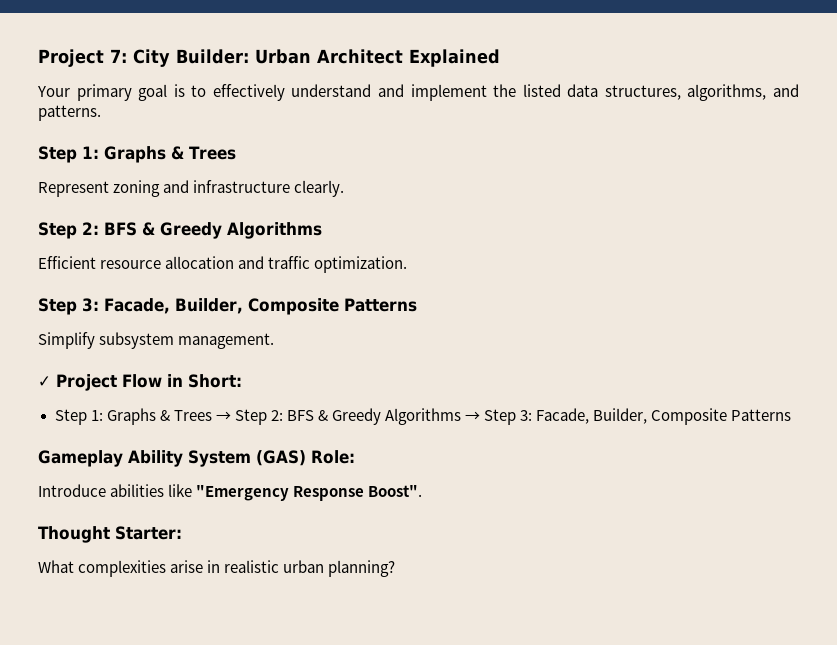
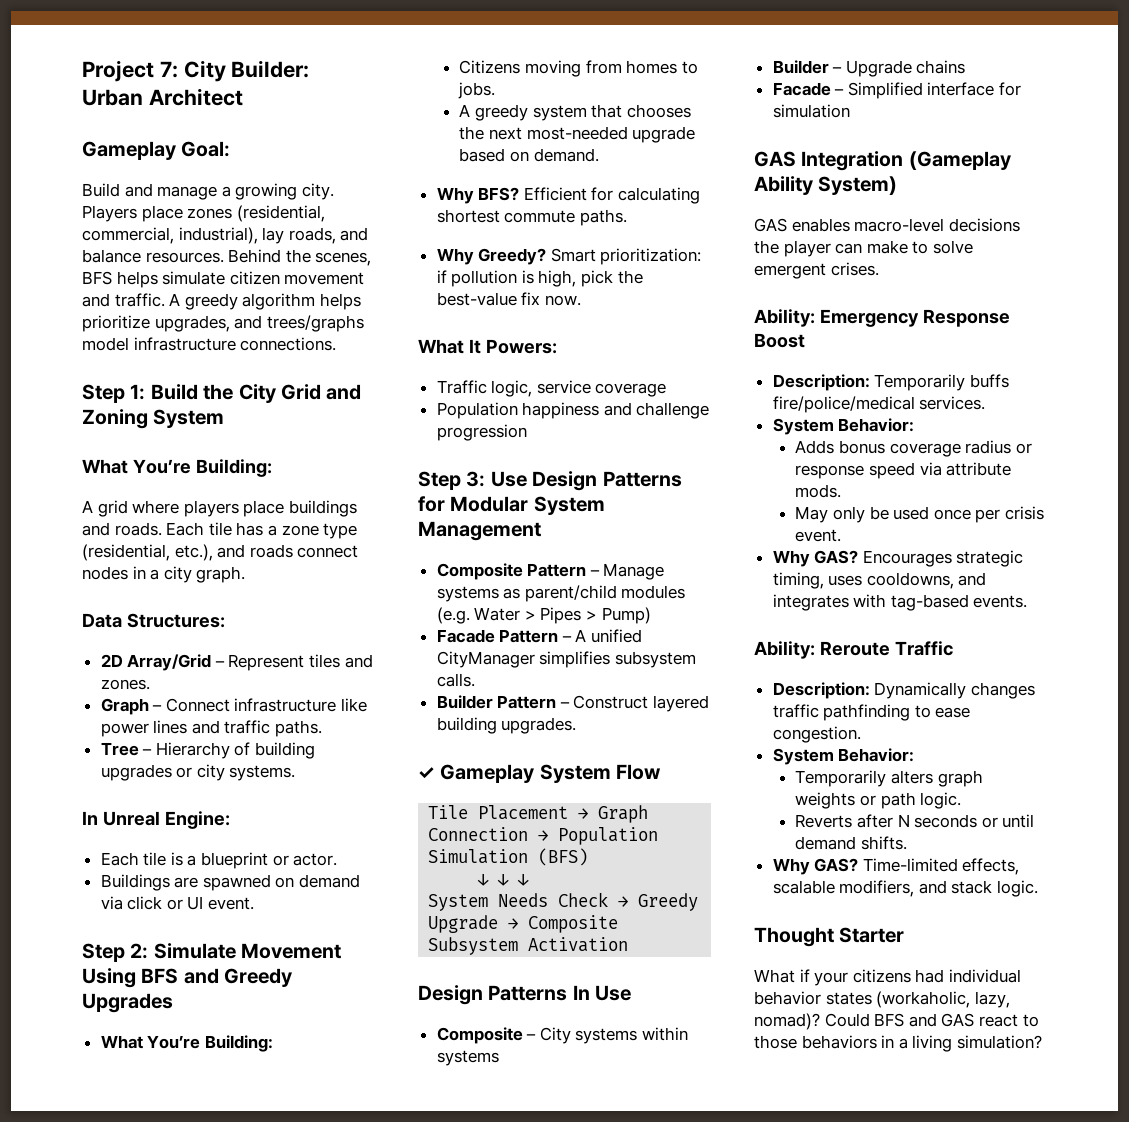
[409,49,500,67] [37,84,799,101] [38,105,101,121] [38,146,236,163] [38,180,345,197] [38,222,322,239] [38,256,408,273] [38,298,417,315] [38,332,275,349] Explained // Your primary goal is to effectively understand and implement the listed data structures, algorithms, and patterns. // Step 1: Graphs & Trees // Represent zoning and infrastructure clearly. // Step 2: BFS & Greedy Algorithms // Efficient resource allocation and traffic optimization. // Step 3: Facade, Builder, Composite Patterns // Simplify subsystem management. -> [82,141,231,160] [82,183,334,200] [82,205,325,222] [82,227,369,244] [82,249,372,266] [82,271,365,288] [82,293,361,310] [82,315,364,332] [82,337,337,351] [82,384,362,403] [82,409,225,429] [82,459,272,477] [82,500,357,517] [82,522,358,539] [82,544,359,561] [82,566,246,583] [82,613,225,628] [100,654,373,671] [100,679,150,690] [100,698,368,715] [100,720,323,737] [100,742,316,759] [100,764,296,781] [82,811,230,829] [100,852,338,869] [100,874,361,891] [100,896,255,910] [82,943,342,962] [82,968,293,988] [82,993,173,1013] [100,1035,273,1052] [459,60,698,77] [458,82,496,99] [459,104,691,121] [459,126,696,143] [459,148,599,162] [436,187,701,204] [436,209,627,226] [436,248,702,265] [436,270,643,287] [436,292,581,306] [418,339,557,354] [436,380,667,397] [436,402,710,419] [436,424,527,441] [418,471,682,491] [418,496,605,515] [418,521,541,541] [436,563,665,580] [436,585,686,602] [436,607,651,624] [436,629,643,643] [436,651,696,668] [436,673,475,687] [436,695,710,712] [436,717,577,734] // Gameplay Goal: // Build and manage a growing city. Players place zones (residential, commercial, industrial), lay roads, and balance resources. Behind the scenes, BFS helps simulate citizen movement and traffic. A greedy algorithm helps prioritize upgrades, and trees/graphs model infrastructure connections. // Step 1: Build the City Grid and Zoning System // What You’re Building: // A grid where players place buildings and roads. Each tile has a zone type (residential, etc.), and roads connect nodes in a city graph. // Data Structures: // 2D Array/Grid – Represent tiles and zones. // Graph – Connect infrastructure like power lines and traffic paths. // Tree – Hierarchy of building upgrades or city systems. // In Unreal Engine: // Each tile is a blueprint or actor. // Buildings are spawned on demand via click or UI event. // Step 2: Simulate Movement Using BFS and Greedy Upgrades // What You’re Building: // Citizens moving from homes to jobs. // A greedy system that chooses the next most-needed upgrade based on demand. // Why BFS? Efficient for calculating shortest commute paths. // Why Greedy? Smart prioritization: if pollution is high, pick the best-value fix now. // What It Powers: // Traffic logic, service coverage // Population happiness and challenge progression // Step 3: Use Design Patterns for Modular System Management // Composite Pattern – Manage systems as parent/child modules (e.g. Water > Pipes > Pump) // Facade Pattern – A unified CityManager simplifies subsystem calls. // Builder Pattern – Construct layered building upgrades.
[56,374,117,391] Project -> [440,764,611,783] Gameplay System
[167,374,242,388] [54,408,792,425] [38,450,355,467] [38,484,423,501] in Short: // Step 1: Graphs & Trees → Step 2: BFS & Greedy Algorithms → Step 3: Facade, Builder, Composite Patterns // Gameplay Ability System (GAS) Role: // Introduce abilities like "Emergency Response Boost". -> [428,805,649,823] [428,827,659,845] [428,848,589,866] [477,874,530,886] [428,892,699,911] [428,915,619,933] [428,937,629,955] [418,985,632,1005] [436,1027,689,1044] [436,1050,499,1066] [772,60,966,77] [772,82,1022,99] [772,104,850,118] [754,151,1011,171] [754,176,898,195] [754,218,1020,232] [754,240,973,257] [754,262,879,279] [754,309,1010,327] [754,333,805,348] [772,374,1009,391] [772,396,986,413] [772,418,915,435] [795,440,1032,457] [795,462,1012,479] [795,484,842,498] [795,506,1044,523] [795,529,842,542] [772,550,1024,567] [772,572,987,589] [772,594,1028,611] [754,641,953,659] [772,682,1035,699] [772,704,971,721] [772,726,861,743] [772,748,915,765] [795,770,983,787] [795,792,962,809] [795,814,1035,828] [795,836,908,850] [772,858,1020,875] [772,880,1039,897] // Tile Placement → Graph Connection → Population Simulation (BFS) // ↓ ↓ ↓ // System Needs Check → Greedy Upgrade → Composite Subsystem Activation // Design Patterns In Use // Composite – City systems within systems // Builder – Upgrade chains // Facade – Simplified interface for simulation // GAS Integration (Gameplay Ability System) // GAS enables macro-level decisions the player can make to solve emergent crises. // Ability: Emergency Response Boost // Description: Temporarily buffs fire/police/medical services. // System Behavior: // Adds bonus coverage radius or response speed via attribute mods. // May only be used once per crisis event. // Why GAS? Encourages strategic timing, uses cooldowns, and integrates with tag-based events. // Ability: Reroute Traffic // Description: Dynamically changes traffic pathfinding to ease congestion. // System Behavior: // Temporarily alters graph weights or path logic. // Reverts after N seconds or until demand shifts. // Why GAS? Time-limited effects, scalable modifiers, and stack logic.
[115,526,182,540] [38,560,396,577] Starter: // What complexities arise in realistic urban planning? -> [839,927,905,943] [754,969,1021,986] [754,991,1010,1008] [754,1013,1039,1030] [754,1035,1042,1052] Starter // What if your citizens had individual behavior states (workaholic, lazy, nomad)? Could BFS and GAS react to those behaviors in a living simulation?

